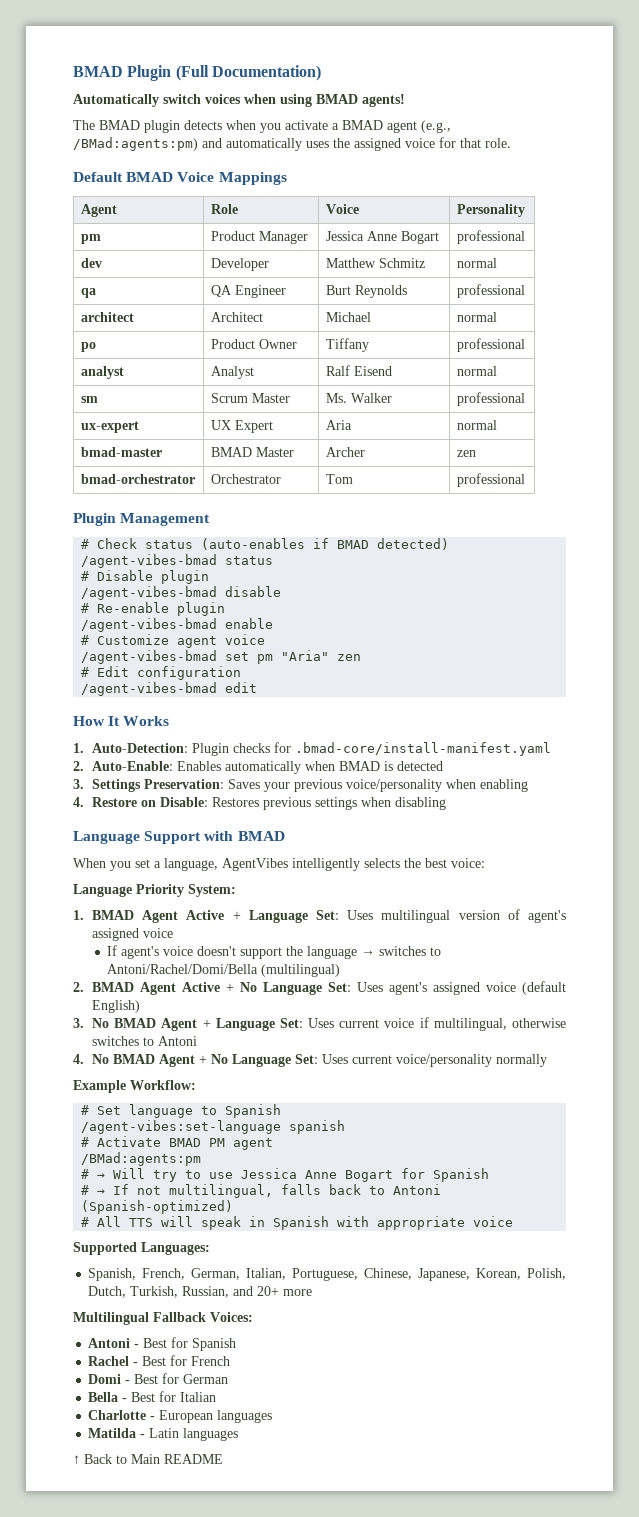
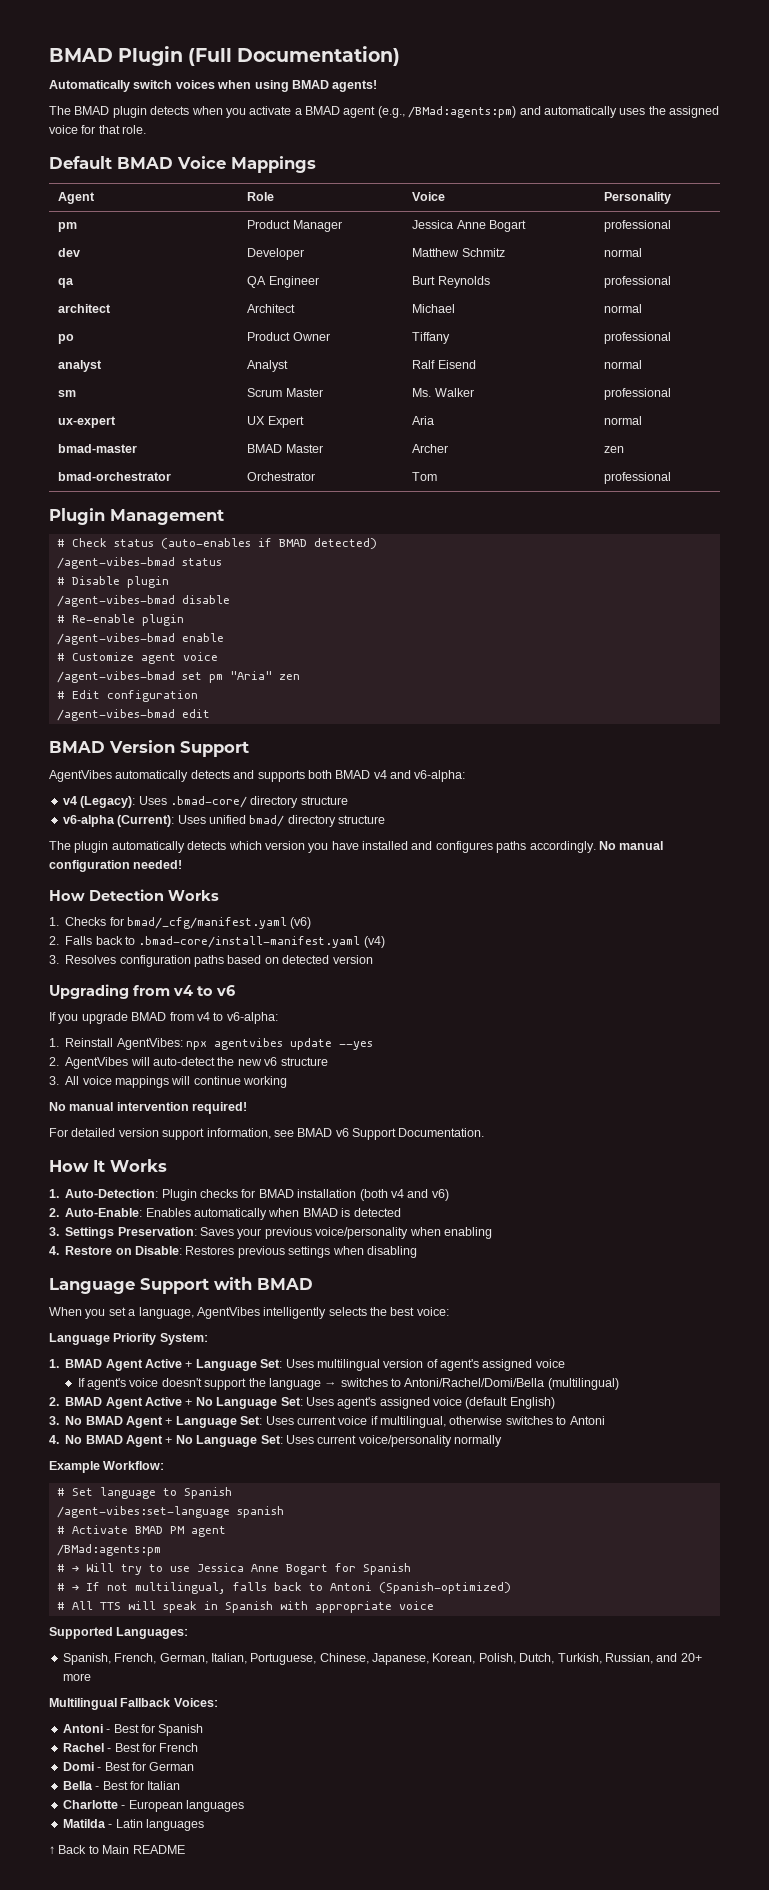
(258, 687) none -> [49,740,249,757] [49,770,466,782] [62,796,348,808] [62,815,385,827] [49,841,664,853] [49,860,183,872] [49,889,219,901] [49,917,312,929] [49,936,385,948] [49,955,373,967] [49,984,235,999] [49,1012,278,1024] [49,1038,373,1050] [49,1057,328,1069] [49,1076,288,1088] [49,1102,248,1114] [49,1128,485,1140] // BMAD Version Support // AgentVibes automatically detects and supports both BMAD v4 and v6-alpha: // v4 (Legacy): Uses .bmad-core/ directory structure // v6-alpha (Current): Uses unified bmad/ directory structure // The plugin automatically detects which version you have installed and configures paths accordingly. No manual configuration needed! // How Detection Works // 1. Checks for bmad/_cfg/manifest.yaml (v6) // 2. Falls back to .bmad-core/install-manifest.yaml (v4) // 3. Resolves configuration paths based on detected version // Upgrading from v4 to v6 // If you upgrade BMAD from v4 to v6-alpha: // 1. Reinstall AgentVibes: npx agentvibes update --yes // 2. AgentVibes will auto-detect the new v6 structure // 3. All voice mappings will continue working // No manual intervention required! // For detailed version support information, see BMAD v6 Support Documentation.
[295,742,552,756] .bmad-core/install-manifest.yaml -> [258,1189,449,1201] BMAD installation (both v4 and v6)

